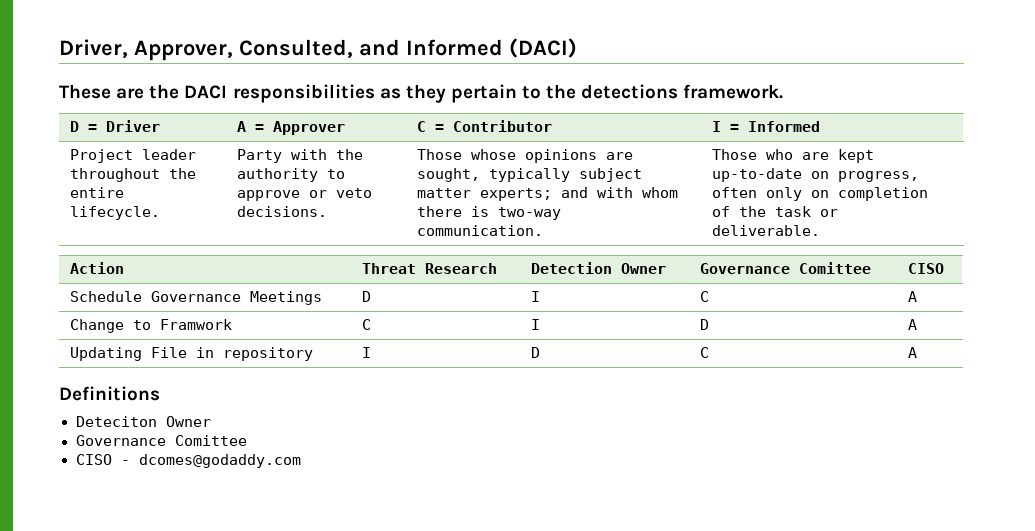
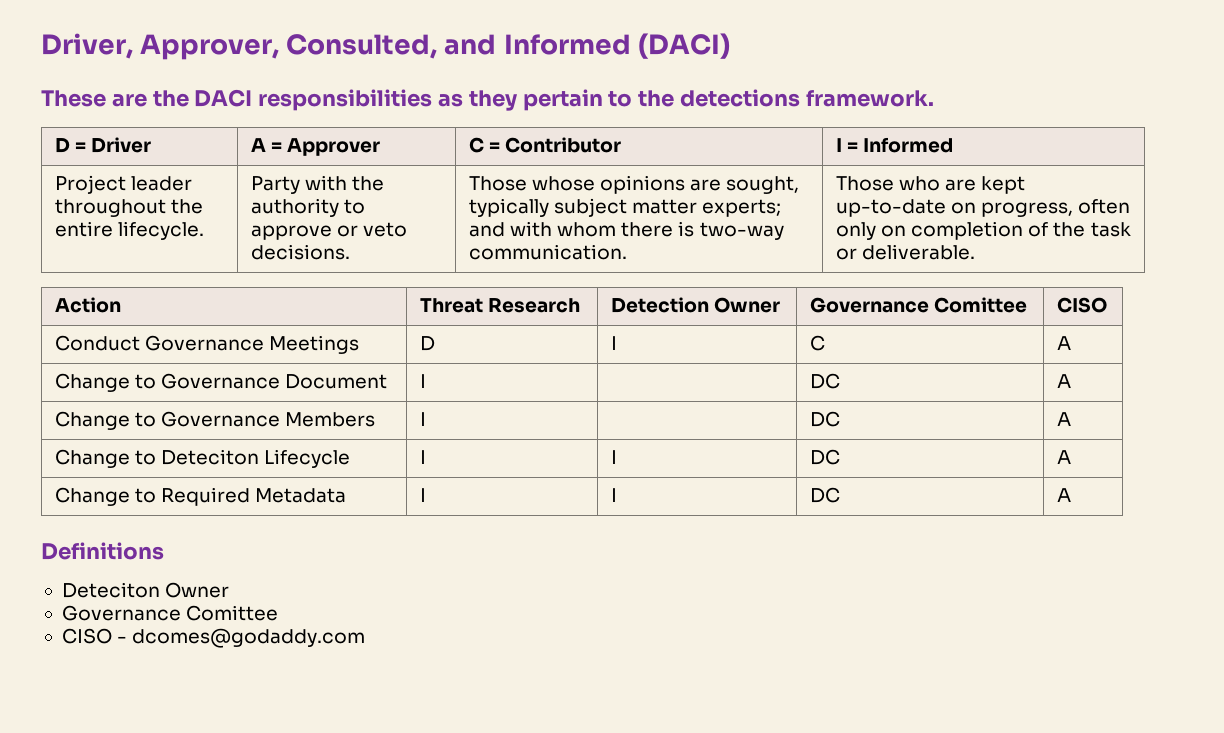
[70,291,143,302] Schedule -> [54,335,140,351] Conduct
[160,319,233,330] [362,319,372,330] [531,319,541,330] [700,319,710,330] [908,319,918,330] [70,347,314,361] [362,347,372,358] [531,347,541,358] [700,347,710,358] Framwork | C | I | D | A // Updating File in repository | I | D | C -> [161,373,388,389] [419,374,426,388] [809,373,840,389] [1056,374,1071,388] [54,411,376,430] [419,412,426,426] [809,411,840,427] [1056,412,1071,426] [54,449,351,468] [419,450,426,464] [610,450,617,464] [809,449,840,465] [1056,450,1071,464] [54,487,347,506] [419,488,426,502] [610,488,617,502] [809,487,840,503] Governance Document | I | | DC | A // Change to Governance Members | I | | DC | A // Change to Deteciton Lifecycle | I | I | DC | A // Change to Required Metadata | I | I | DC

